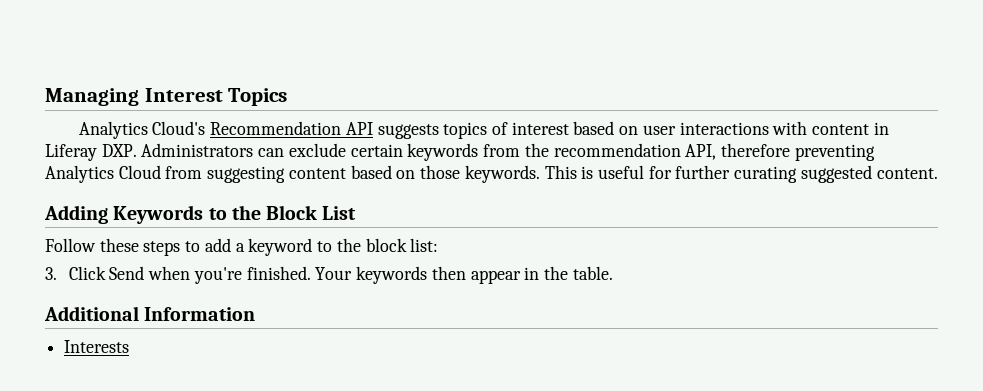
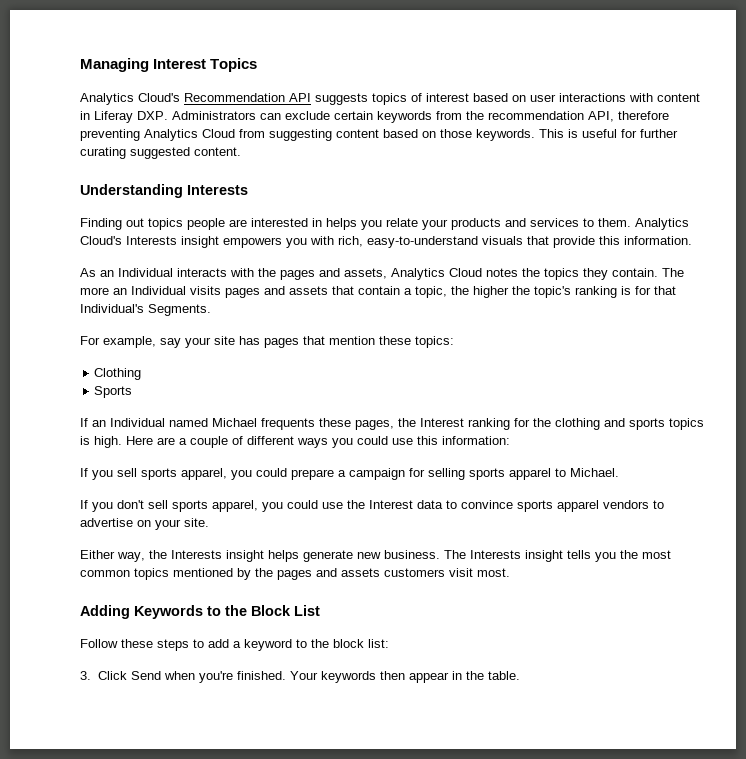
(938, 173) none -> [80,184,248,198] [80,218,689,230] [80,236,692,248] [80,268,684,280] [80,286,676,298] [80,304,211,316] [80,336,454,348] [94,368,142,380] [94,386,133,398] [80,418,704,430] [80,436,510,448] [80,468,619,480] [80,500,664,512] [80,518,209,530] [80,550,671,562] [80,568,510,580] // Understanding Interests // Finding out topics people are interested in helps you relate your products and services to them. Analytics Cloud's Interests insight empowers you with rich, easy-to-understand visuals that provide this information. // As an Individual interacts with the pages and assets, Analytics Cloud notes the topics they contain. The more an Individual visits pages and assets that contain a topic, the higher the topic's ranking is for that Individual's Segments. // For example, say your site has pages that mention these topics: // Clothing // Sports // If an Individual named Michael frequents these pages, the Interest ranking for the clothing and sports topics is high. Here are a couple of different ways you could use this information: // If you sell sports apparel, you could prepare a campaign for selling sports apparel to Michael. // If you don't sell sports apparel, you could use the Interest data to convince sports apparel vendors to advertise on your site. // Either way, the Interests insight helps generate new business. The Interests insight tells you the most common topics mentioned by the pages and assets customers visit most.
[44,306,256,321] [64,340,130,353] // Additional Information // Interests -> (520, 675) none

